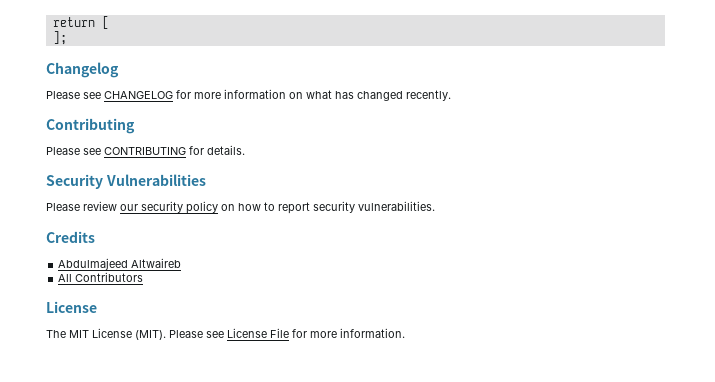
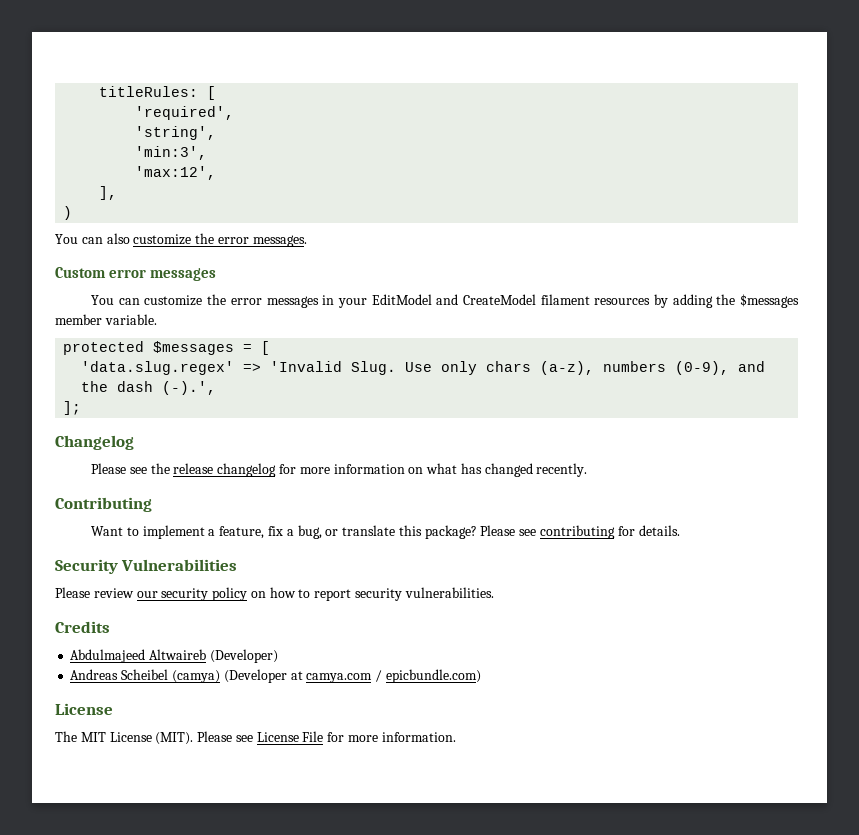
[52,16,109,29] return [ -> [99,86,217,100] [135,106,235,120] [135,126,217,140] [135,146,208,160] [135,166,217,180] [99,186,118,200] [63,206,73,220] [55,233,307,247] [55,267,217,281] [91,294,800,308] [55,314,157,325] [63,341,271,355] [81,361,766,375] [81,381,217,395] titleRules: [ // 'required', // 'string', // 'min:3', // 'max:12', // ], // ) // You can also customize the error messages. // Custom error messages // You can customize the error messages in your EditModel and CreateModel filament resources by adding the $messages member variable. // protected $messages = [ // 'data.slug.regex' => 'Invalid Slug. Use only chars (a-z), numbers (0-9), and the dash (-).',
[104,91,173,99] CHANGELOG -> [150,463,277,477] the release changelog
[46,147,186,155] Please see CONTRIBUTING -> [91,525,616,539] Want to implement a feature, fix a bug, or translate this package? Please see contributing
[58,272,144,282] // All Contributors -> [209,649,278,663] [70,669,481,683] (Developer) // Andreas Scheibel (camya) (Developer at camya.com / epicbundle.com)

